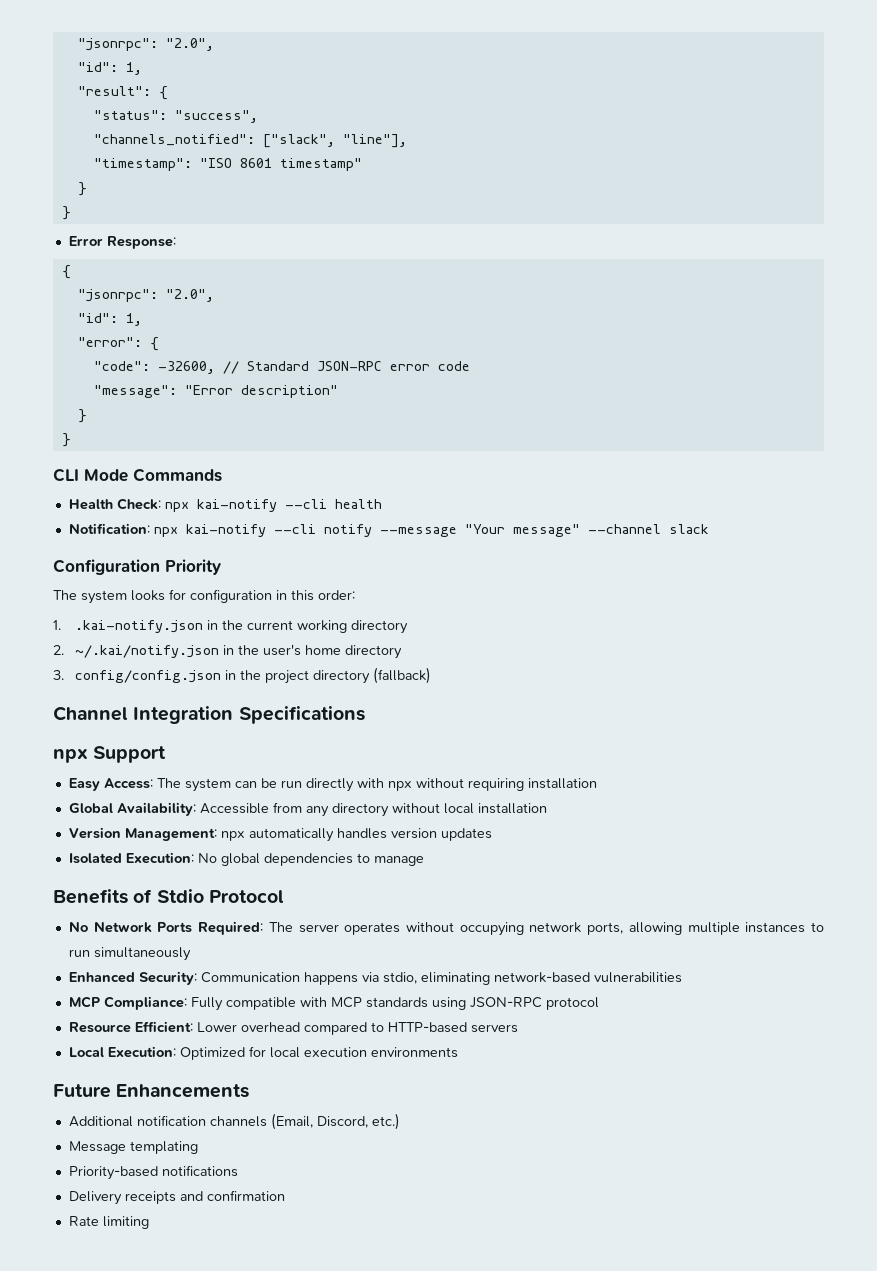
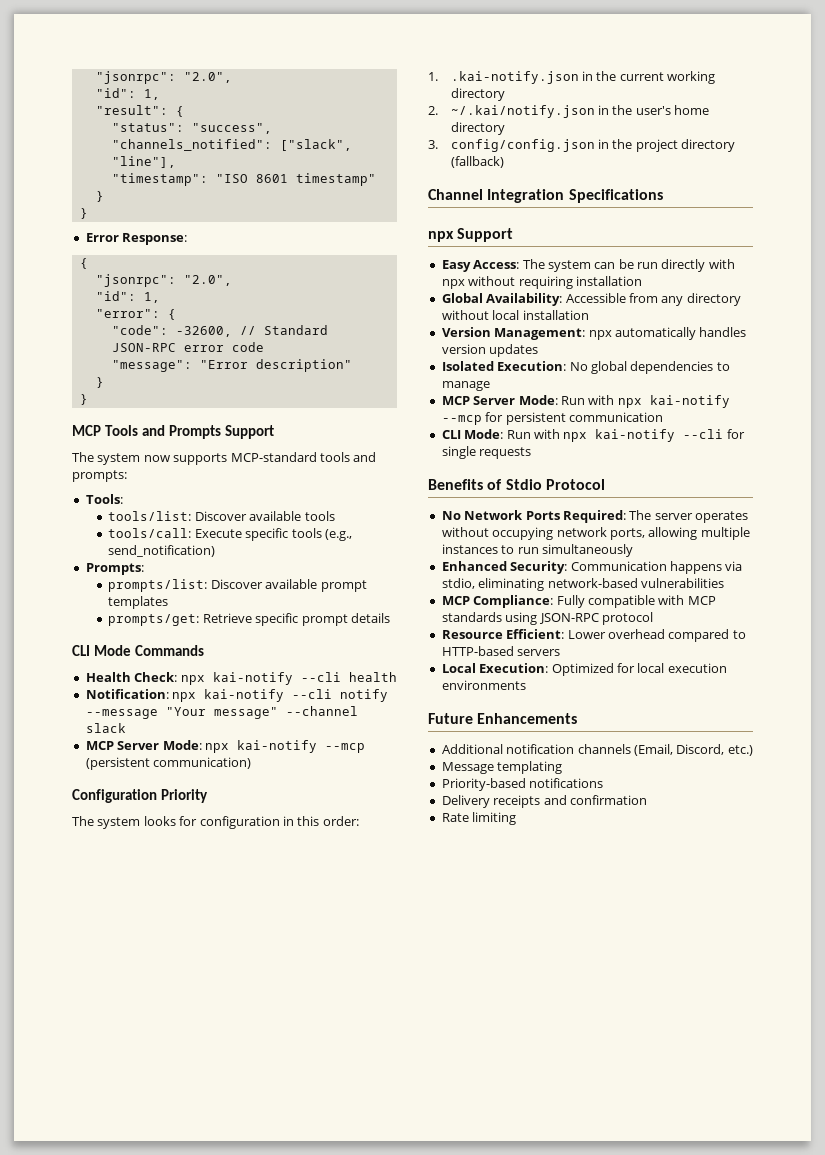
(71, 440) none -> [72,425,274,439] [72,452,377,465] [72,470,127,482] [85,494,123,504] [108,511,335,521] [108,528,352,541] [108,545,216,557] [85,563,144,575] [108,579,367,592] [108,596,169,609] [108,613,390,626] // MCP Tools and Prompts Support // The system now supports MCP-standard tools and prompts: // Tools: // tools/list: Discover available tools // tools/call: Execute specific tools (e.g., send_notification) // Prompts: // prompts/list: Discover available prompt templates // prompts/get: Retrieve specific prompt details
(709, 529) none -> [85,740,365,753] [85,757,252,770] // MCP Server Mode: npx kai-notify --mcp (persistent communication)
(424, 861) none -> [441,395,730,408] [441,412,663,425] [441,429,745,442] [441,446,532,459] // MCP Server Mode: Run with npx kai-notify --mcp for persistent communication // CLI Mode: Run with npx kai-notify --cli for single requests

